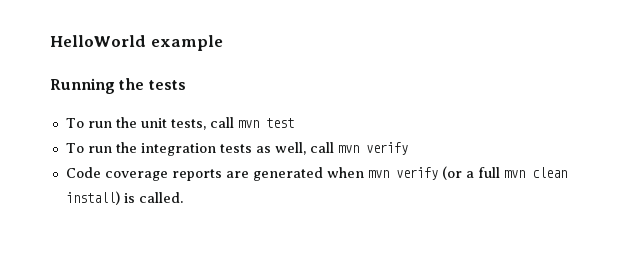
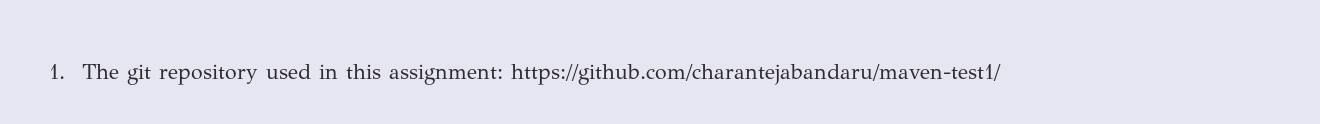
[50,35,223,51] [50,78,186,94] [65,117,294,130] [65,142,408,156] [65,166,567,181] [65,191,183,205] HelloWorld example // Running the tests // To run the unit tests, call mvn test // To run the integration tests as well, call mvn verify // Code coverage reports are generated when mvn verify (or a full mvn clean install) is called. -> [49,64,1002,85] 1. The git repository used in this assignment: https://github.com/charantejabandaru/maven-test1/

